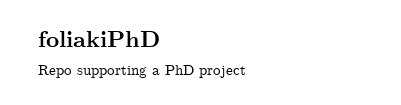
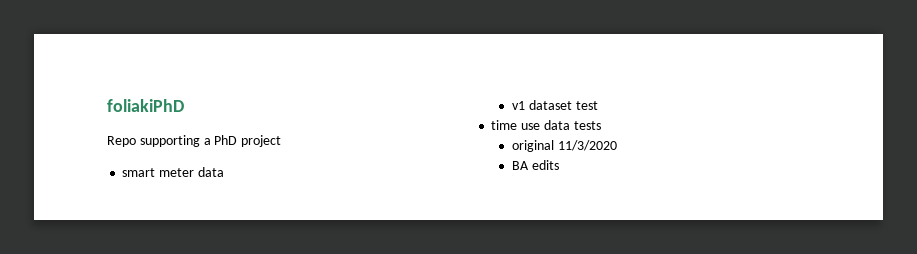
(246, 72) none -> [122,167,224,177] [512,100,598,110] [491,120,601,130] [512,140,617,152] [512,160,559,170] // smart meter data // v1 dataset test // time use data tests // original 11/3/2020 // BA edits

